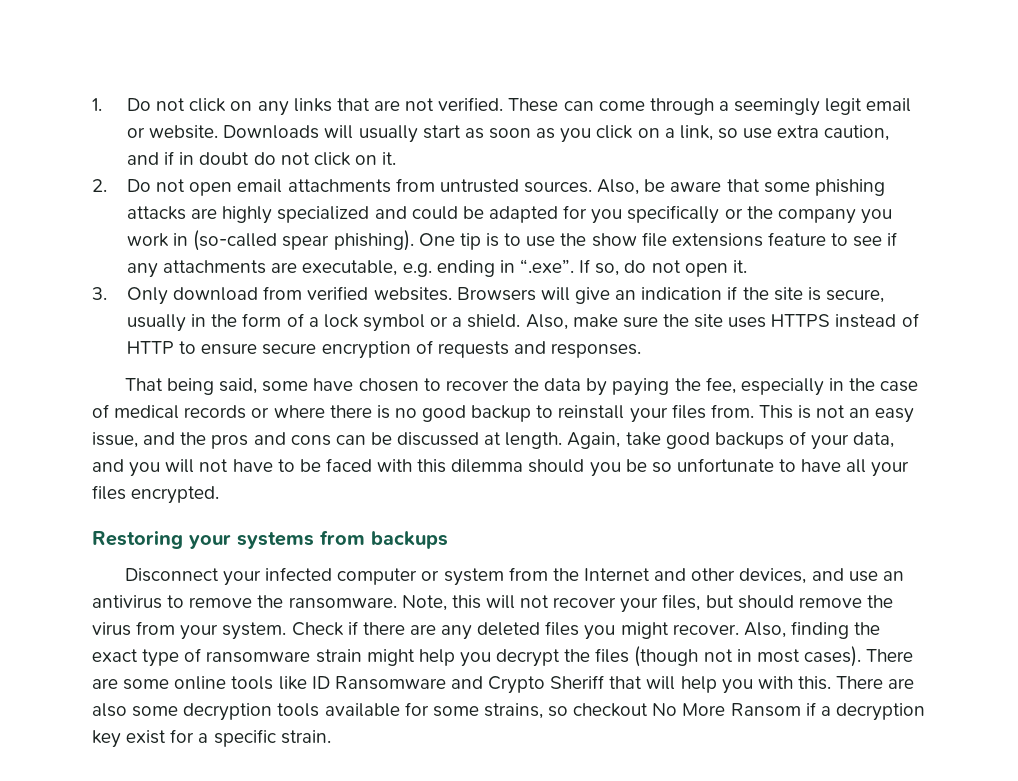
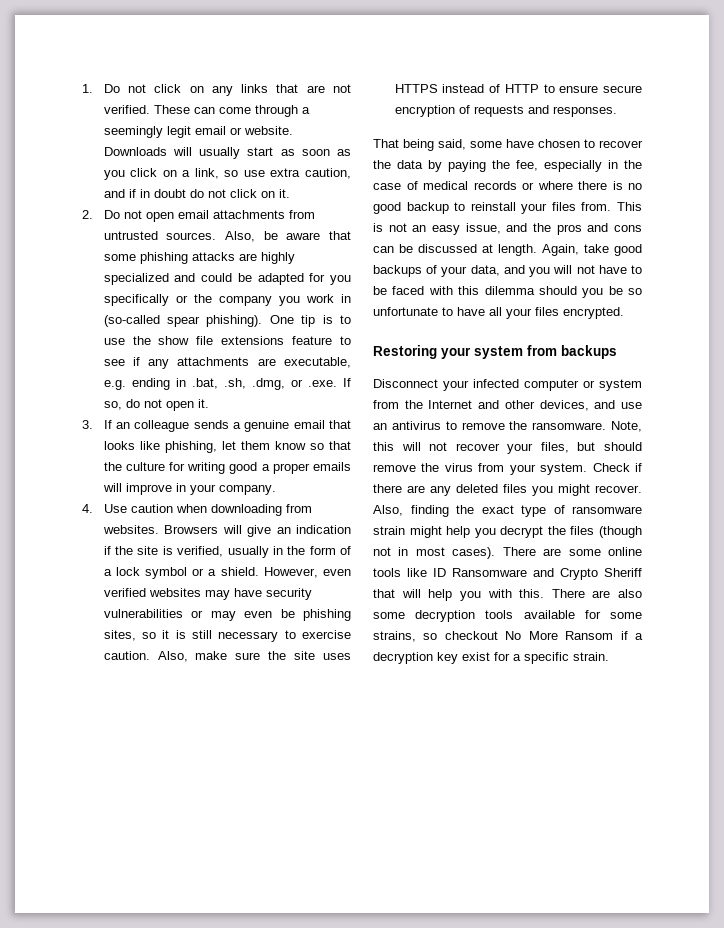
[520,259,575,273] “.exe”. -> [191,378,337,390] .bat, .sh, .dmg, or .exe.
[127,286,369,305] Only download from verified -> [103,420,351,432] [103,441,352,453] [103,462,351,474] [102,483,276,495] [82,504,312,516] If an colleague sends a genuine email that looks like phishing, let them know so that the culture for writing good a proper emails will improve in your company. // 4. Use caution when downloading from
[825,289,884,303] secure, -> [177,546,224,557] verified,
(521, 321) none -> [263,567,351,578] [103,588,312,600] [103,609,351,621] [103,630,351,642] [103,651,150,660] However, even verified websites may have security vulnerabilities or may even be phishing sites, so it is still necessary to exercise caution.
[237,531,314,549] systems -> [474,346,523,359] system

